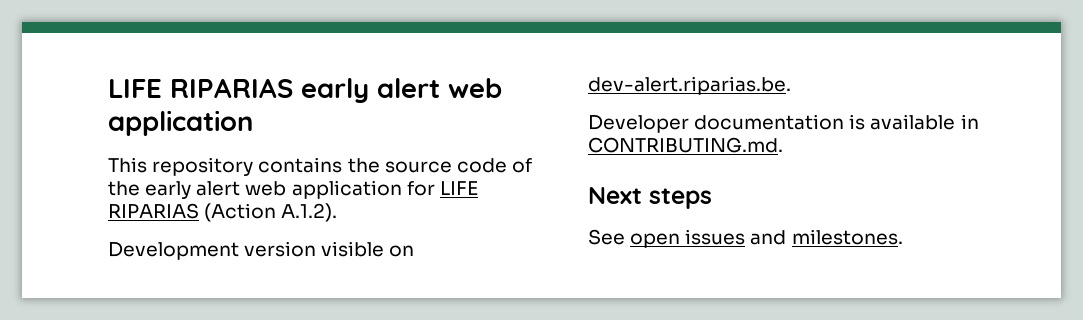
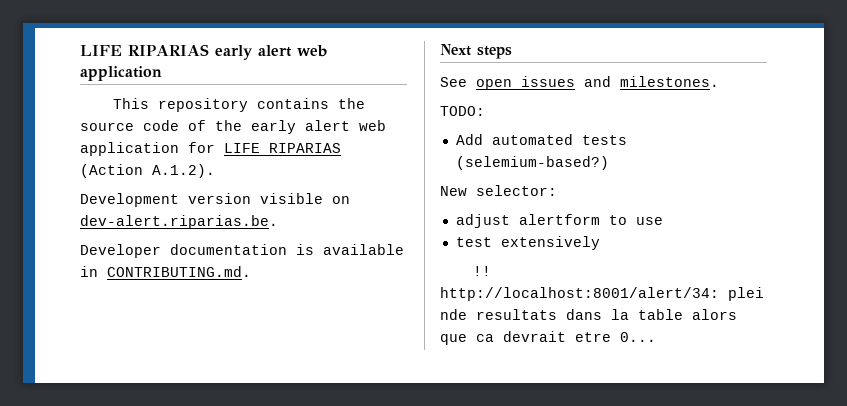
(903, 237) none -> [440,106,485,116] [455,134,627,145] [455,156,609,170] [440,185,557,196] [455,214,663,228] [455,236,600,250] [472,266,491,276] [440,287,764,301] [440,309,737,320] [440,331,656,345] // TODO: // Add automated tests (selemium-based?) // New selector: // adjust alertform to use // test extensively // !! http://localhost:8001/alert/34: plei nde resultats dans la table alors que ca devrait etre 0...

